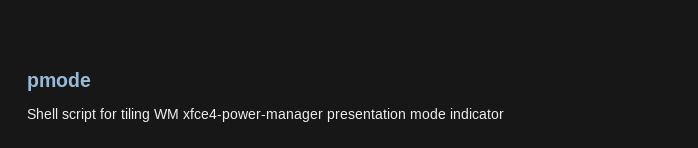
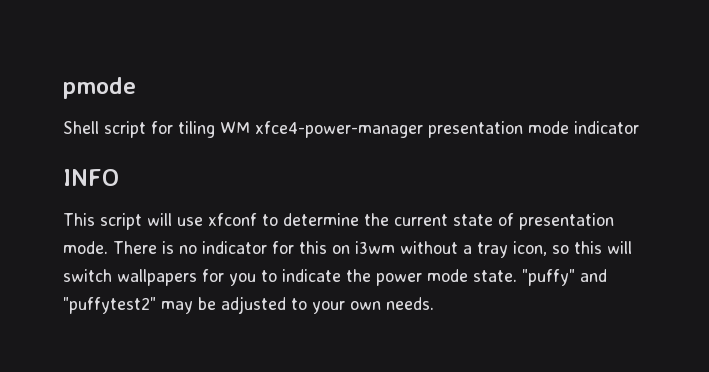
(504, 113) none -> [63,169,119,186] [63,213,614,230] [63,241,632,258] [63,269,607,286] [63,296,434,314] // INFO // This script will use xfconf to determine the current state of presentation mode. There is no indicator for this on i3wm without a tray icon, so this will switch wallpapers for you to indicate the power mode state. "puffy" and "puffytest2" may be adjusted to your own needs.

